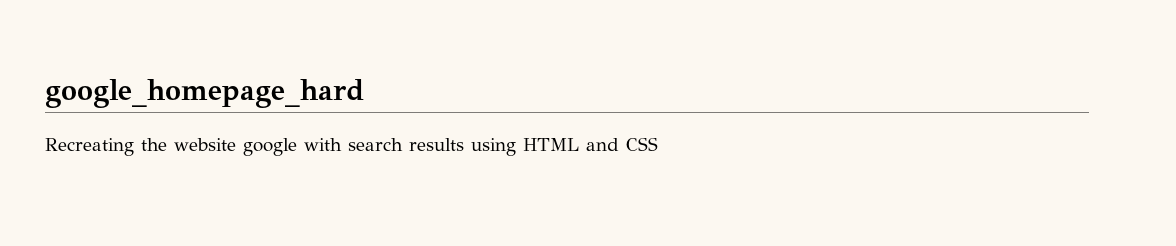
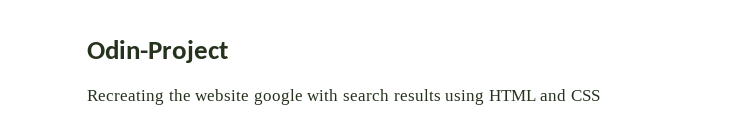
[45,79,364,108] google_homepage_hard -> [87,40,228,63] Odin-Project

